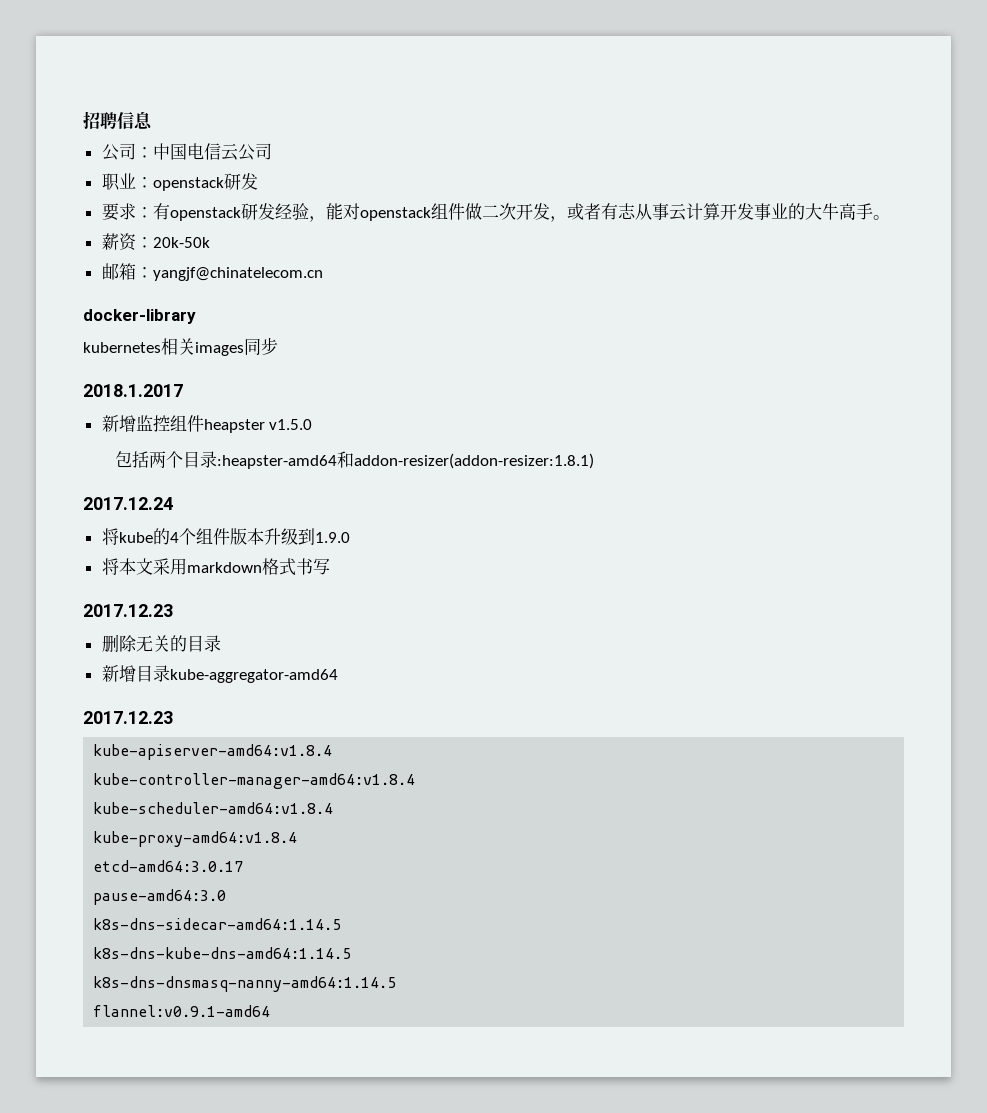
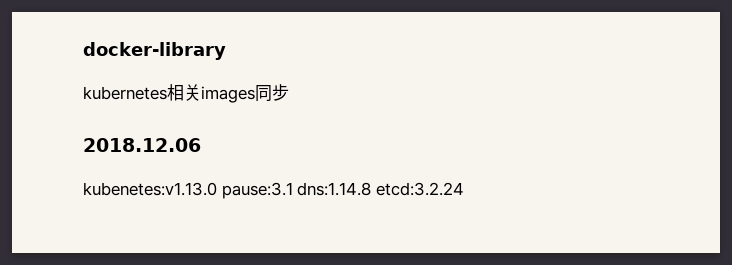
[83,111,153,130] [101,143,272,161] [101,173,258,191] [101,203,890,222] [101,233,210,251] [101,263,323,281] 招聘信息 // 公司：中国电信云公司 // 职业：openstack研发 // 要求：有openstack研发经验，能对openstack组件做二次开发，或者有志从事云计算开发事业的大牛高手。 // 薪资：20k-50k // 邮箱：yangjf@chinatelecom.cn // -> (83, 51) none
[83,384,183,397] [101,415,313,433] [114,451,594,469] [83,497,173,510] [101,528,350,545] [101,558,330,576] [83,604,173,617] [101,634,221,652] [101,665,338,683] [83,711,173,724] [93,744,333,760] [93,773,416,789] [93,802,334,814] [93,831,298,847] [93,860,244,872] [93,889,227,905] [93,918,342,930] [93,947,352,959] [93,976,397,992] [93,1005,271,1017] 2018.1.2017 // 新增监控组件heapster v1.5.0 // 包括两个目录:heapster-amd64和addon-resizer(addon-resizer:1.8.1) // 2017.12.24 // 将kube的4个组件版本升级到1.9.0 // 将本文采用markdown格式书写 // 2017.12.23 // 删除无关的目录 // 新增目录kube-aggregator-amd64 // 2017.12.23 // kube-apiserver-amd64:v1.8.4 // kube-controller-manager-amd64:v1.8.4 // kube-scheduler-amd64:v1.8.4 // kube-proxy-amd64:v1.8.4 // etcd-amd64:3.0.17 // pause-amd64:3.0 // k8s-dns-sidecar-amd64:1.14.5 // k8s-dns-kube-dns-amd64:1.14.5 // k8s-dns-dnsmasq-nanny-amd64:1.14.5 // flannel:v0.9.1-amd64 -> [83,138,201,152] [83,182,464,199] 2018.12.06 // kubenetes:v1.13.0 pause:3.1 dns:1.14.8 etcd:3.2.24

